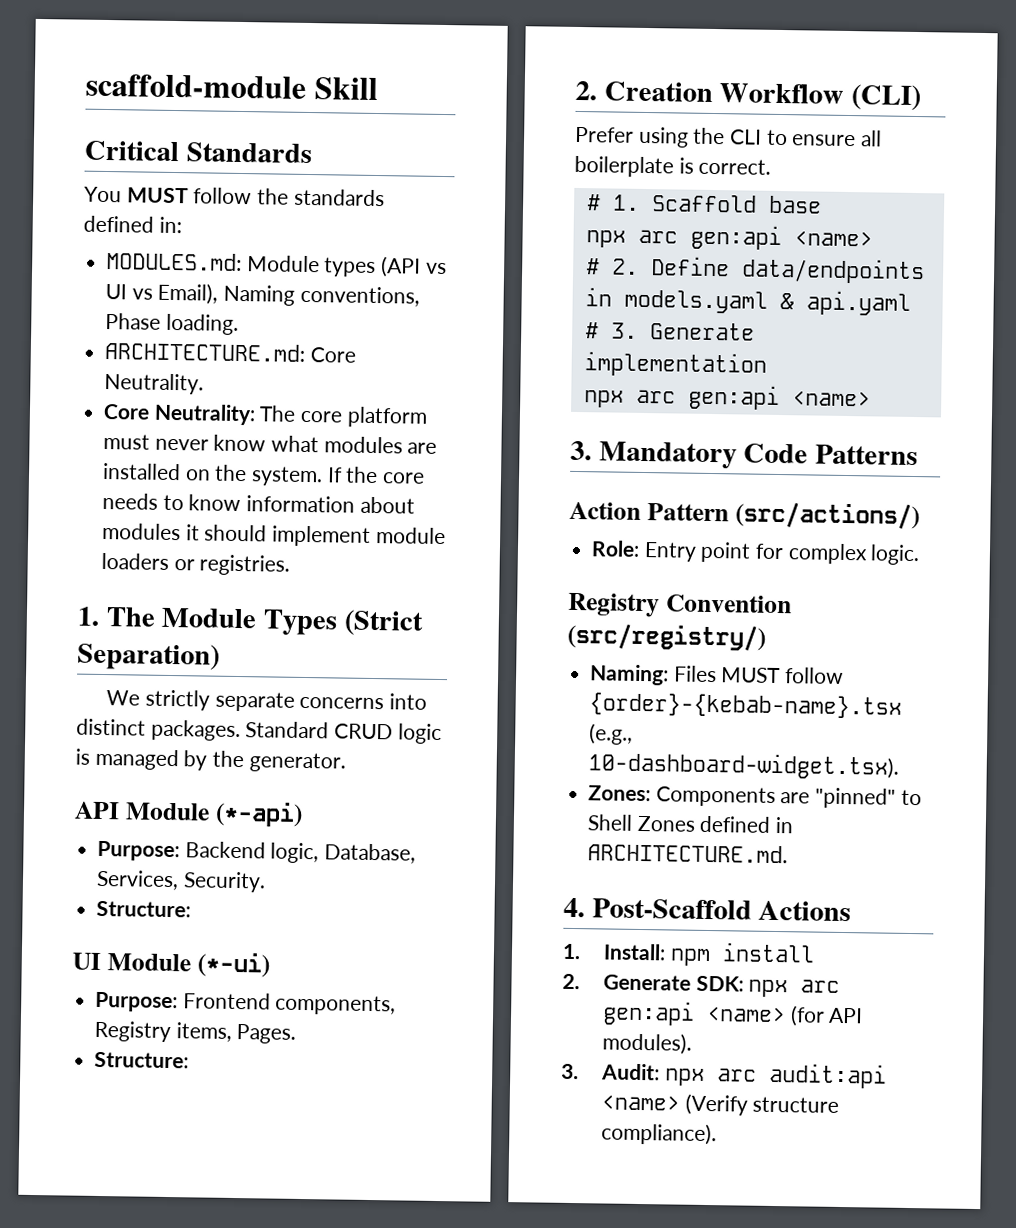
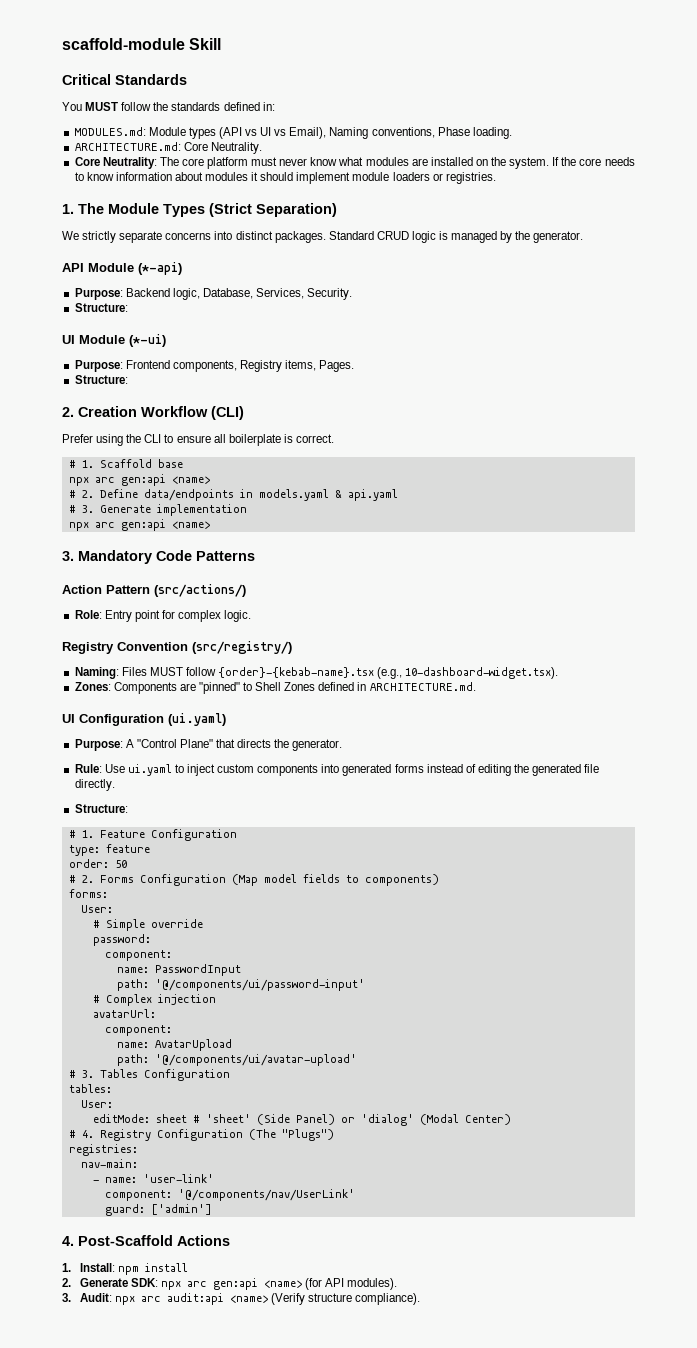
(789, 853) none -> [62,713,226,726] [74,739,343,751] [74,764,600,776] [74,779,115,791] [74,804,128,813] [68,829,237,841] [68,844,150,856] [68,859,127,868] [68,874,439,886] [68,889,108,898] [80,905,113,913] [92,919,203,931] [92,934,151,946] [104,950,172,961] [116,964,241,976] [116,979,365,991] [92,994,216,1006] [92,1009,156,1018] [104,1025,172,1036] [116,1039,232,1051] [116,1054,357,1066] [68,1069,230,1081] [68,1084,112,1093] [80,1100,113,1108] [92,1114,511,1126] [68,1129,334,1141] [68,1144,138,1156] [80,1159,138,1168] [92,1174,214,1183] [104,1189,355,1201] [104,1204,212,1216] // UI Configuration (ui.yaml) // Purpose: A "Control Plane" that directs the generator. // Rule: Use ui.yaml to inject custom components into generated forms instead of editing the generated file directly. // Structure: // # 1. Feature Configuration // type: feature // order: 50 // # 2. Forms Configuration (Map model fields to components) // forms: // User: // # Simple override // password: // component: // name: PasswordInput // path: '@/components/ui/password-input' // # Complex injection // avatarUrl: // component: // name: AvatarUpload // path: '@/components/ui/avatar-upload' // # 3. Tables Configuration // tables: // User: // editMode: sheet # 'sheet' (Side Panel) or 'dialog' (Modal Center) // # 4. Registry Configuration (The "Plugs") // registries: // nav-main: // - name: 'user-link' // component: '@/components/nav/UserLink' // guard: ['admin']

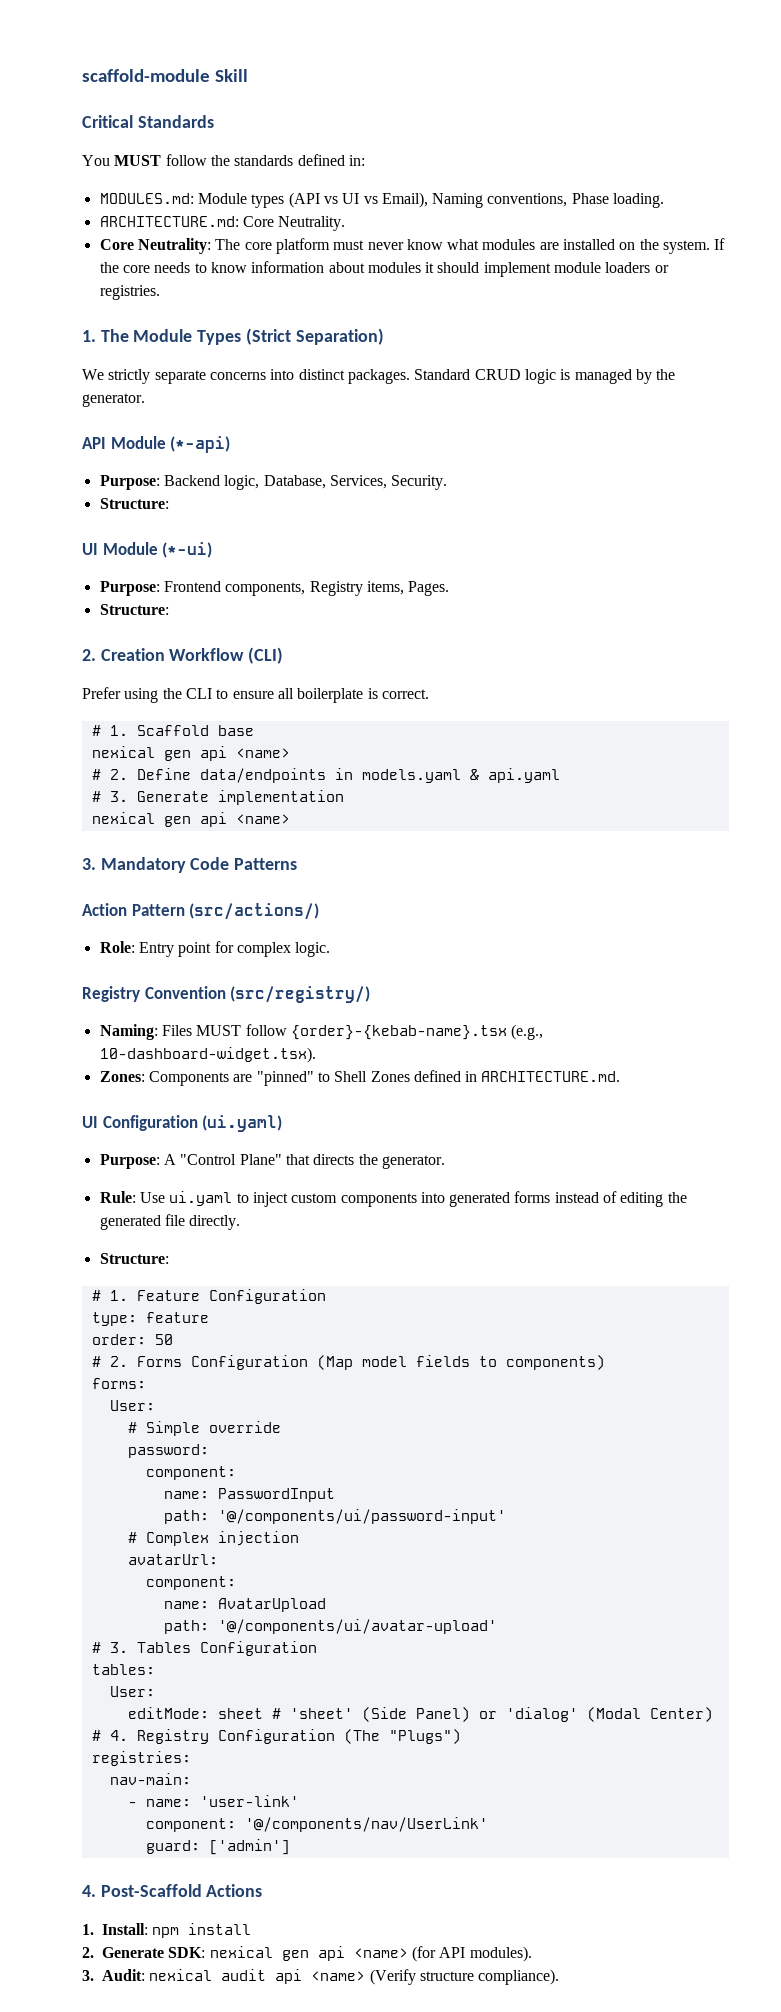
[68,474,166,486] npx arc gen:api -> [91,746,227,761] nexical gen api
[68,519,166,531] npx arc gen:api -> [91,812,227,827] nexical gen api
[160,1278,258,1290] npx arc gen:api -> [209,1946,345,1961] nexical gen api
[114,1293,224,1305] npx arc audit:api -> [149,1969,303,1984] nexical audit api

